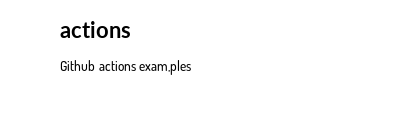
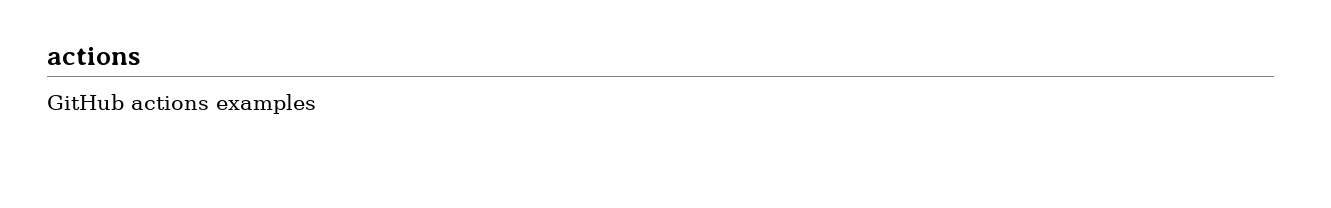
[60,60,192,75] Github actions exam,ples -> [47,94,316,114] GitHub actions examples

